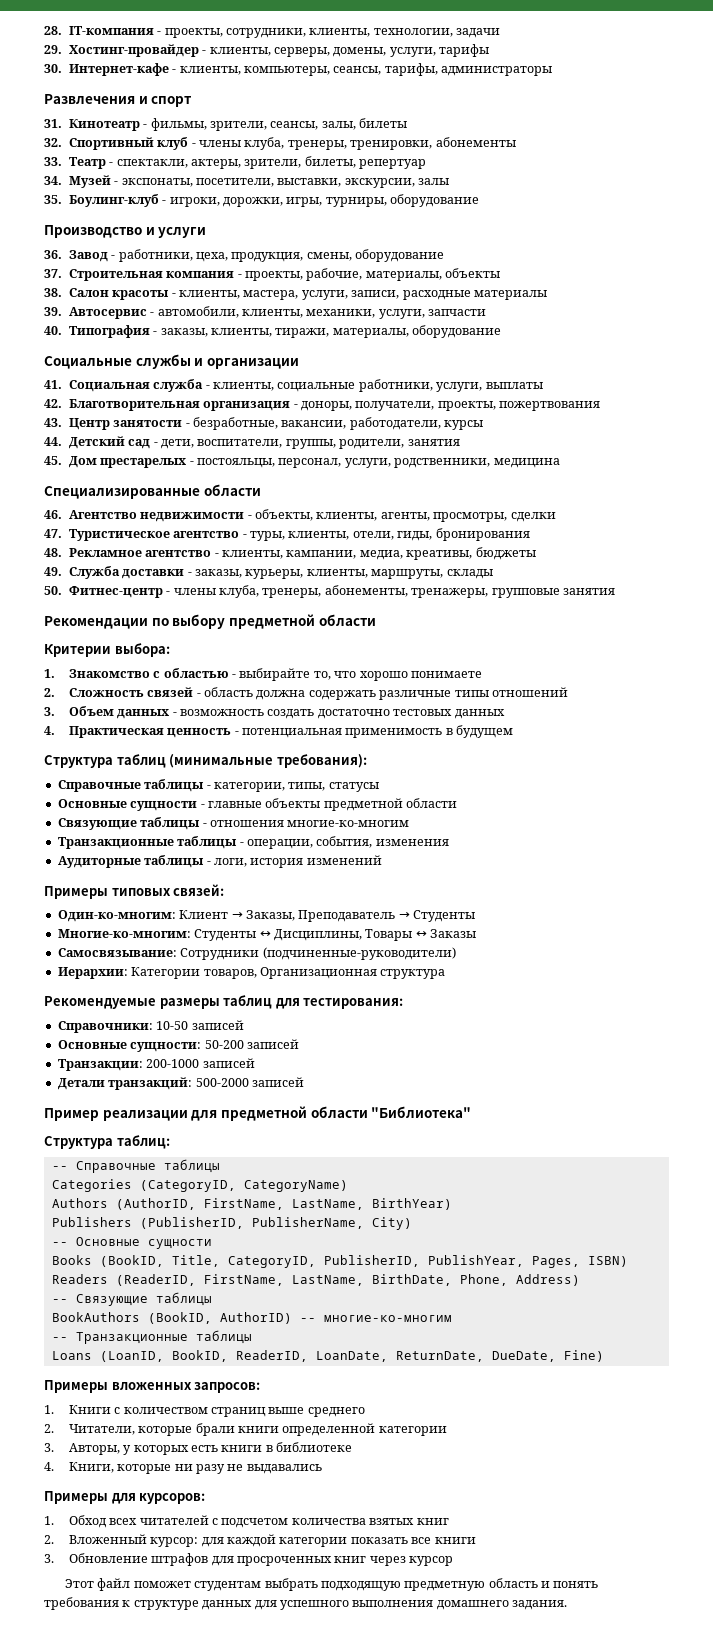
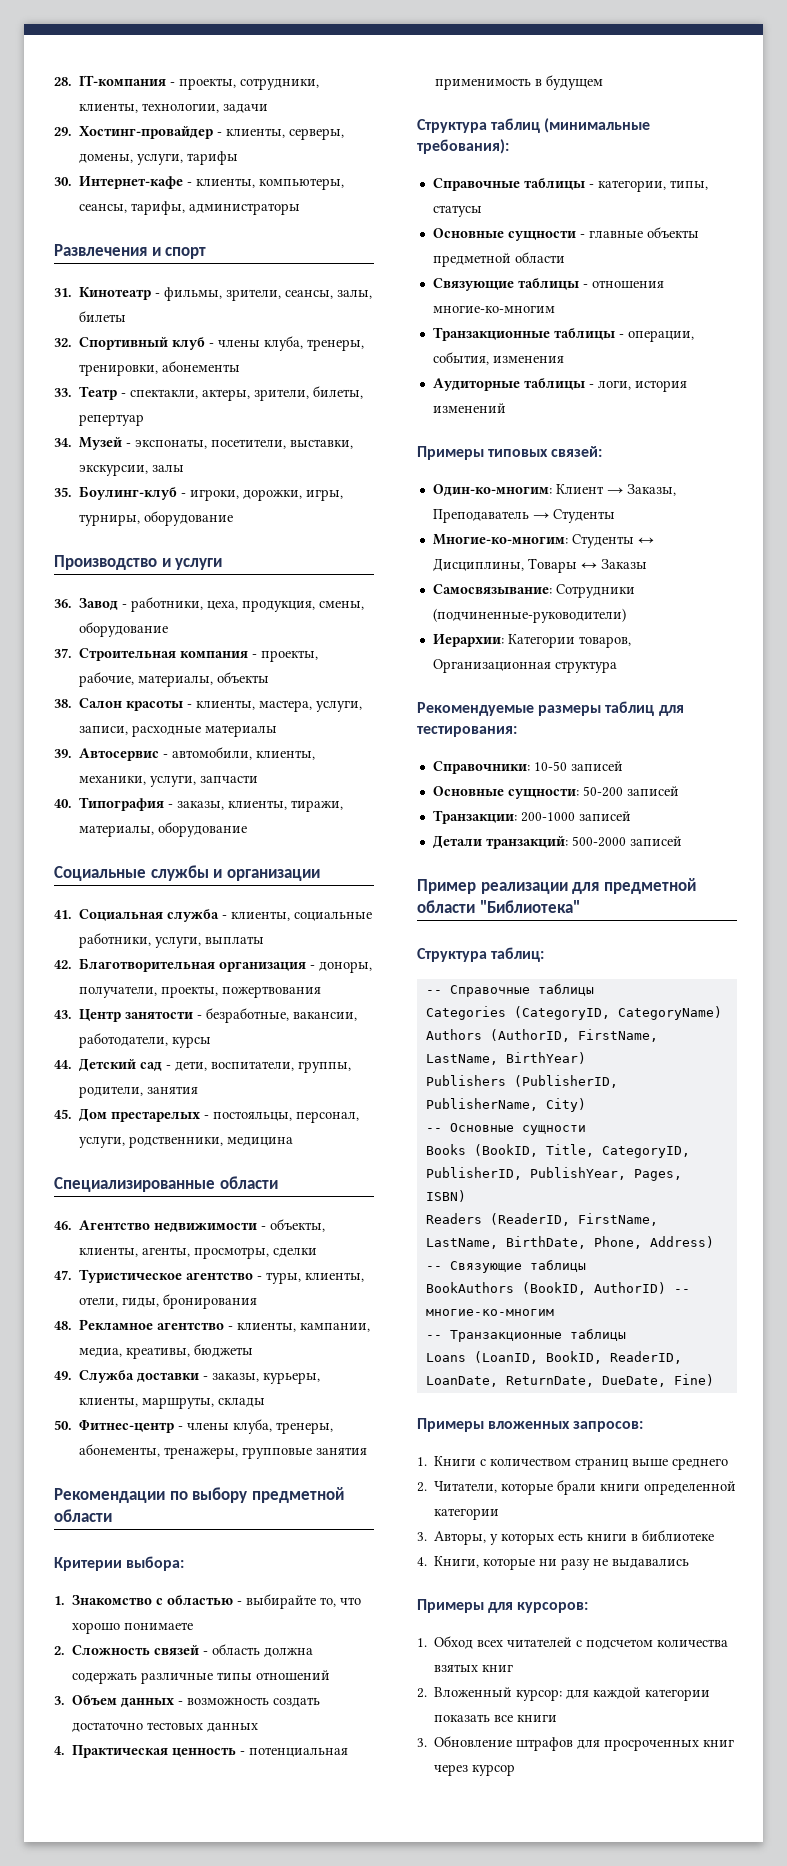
[65,1578,599,1591] [44,1597,567,1610] // Этот файл поможет студентам выбрать подходящую предметную область и понять требования к структуре данных для успешного выполнения домашнего задания. -> (516, 1770) none

